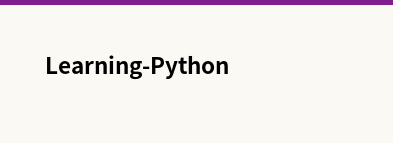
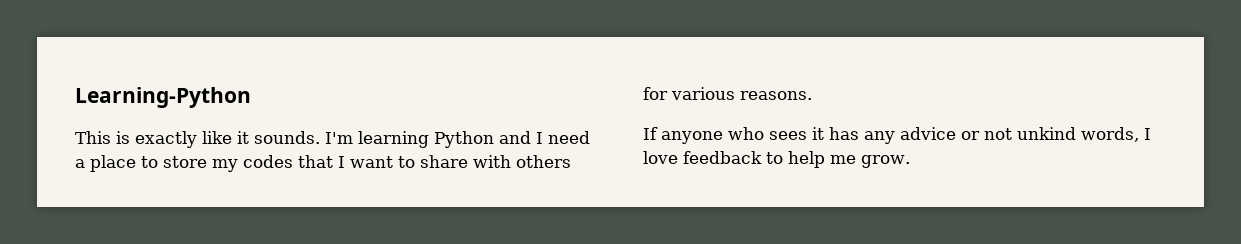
(229, 67) none -> [75,131,590,148] [75,155,571,172] [643,87,812,100] [643,127,1151,144] [643,151,910,168] // This is exactly like it sounds. I'm learning Python and I need a place to store my codes that I want to share with others for various reasons. // If anyone who sees it has any advice or not unkind words, I love feedback to help me grow.

